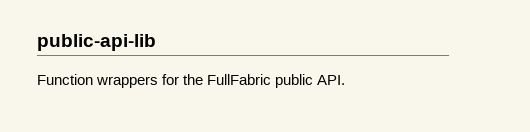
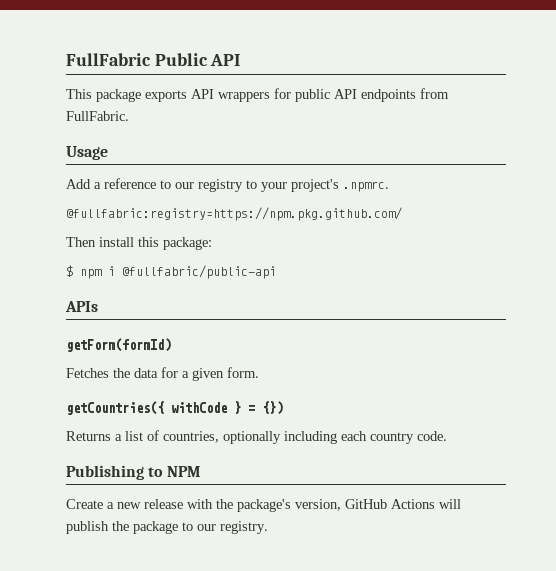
[37,34,156,51] [37,74,346,88] public-api-lib // Function wrappers for the FullFabric public API. -> [66,53,241,66] [66,88,449,102] [66,111,129,121] [66,146,108,160] [66,178,389,192] [66,207,402,221] [66,237,212,250] [66,265,276,279] [65,301,98,312] [66,338,171,352] [66,367,259,381] [66,401,283,415] [66,430,447,444] [66,465,201,480] [66,499,461,512] [66,521,268,534] FullFabric Public API // This package exports API wrappers for public API endpoints from FullFabric. // Usage // Add a reference to our registry to your project's .npmrc. // @fullfabric:registry=https://npm.pkg.github.com/ // Then install this package: // $ npm i @fullfabric/public-api // APIs // getForm(formId) // Fetches the data for a given form. // getCountries({ withCode } = {}) // Returns a list of countries, optionally including each country code. // Publishing to NPM // Create a new release with the package's version, GitHub Actions will publish the package to our registry.

